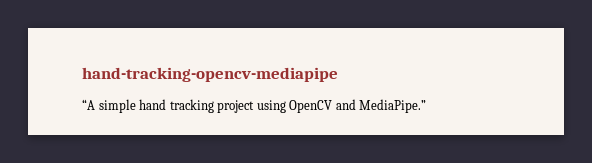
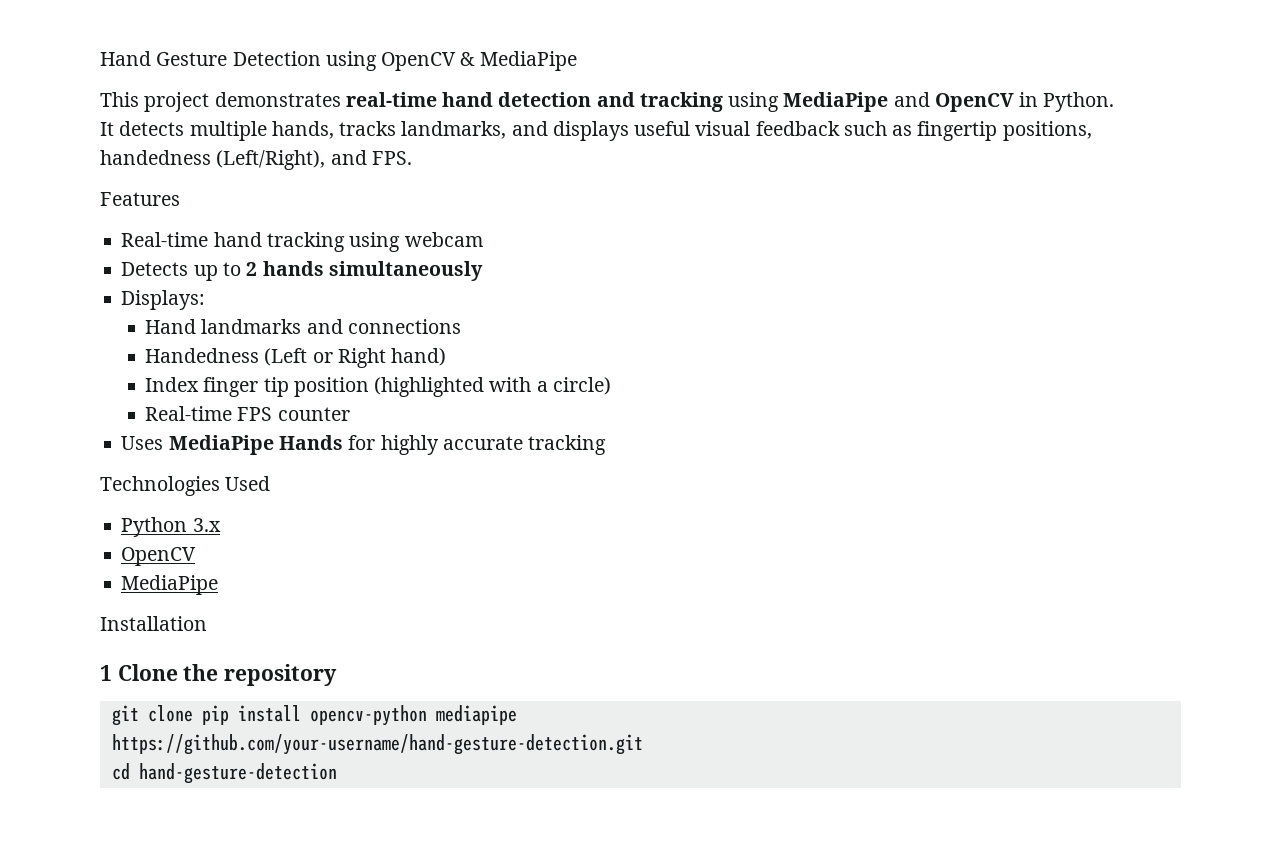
[82,67,338,82] [82,99,427,113] hand-tracking-opencv-mediapipe // “A simple hand tracking project using OpenCV and MediaPipe.” -> [100,51,577,71] [100,92,1115,112] [100,121,1092,141] [100,150,412,170] [100,192,180,206] [121,232,483,252] [121,261,483,281] [121,290,206,310] [145,319,461,334] [145,348,447,368] [145,377,611,397] [145,406,350,421] [121,435,607,455] [100,476,271,496] [121,517,221,537] [121,547,197,566] [121,575,219,595] [100,616,207,631] [100,664,338,686] [111,705,517,726] [111,734,643,755] [111,763,337,784] Hand Gesture Detection using OpenCV & MediaPipe // This project demonstrates real-time hand detection and tracking using MediaPipe and OpenCV in Python. // It detects multiple hands, tracks landmarks, and displays useful visual feedback such as fingertip positions, handedness (Left/Right), and FPS. // Features // Real-time hand tracking using webcam // Detects up to 2 hands simultaneously // Displays: // Hand landmarks and connections // Handedness (Left or Right hand) // Index finger tip position (highlighted with a circle) // Real-time FPS counter // Uses MediaPipe Hands for highly accurate tracking // Technologies Used // Python 3.x // OpenCV // MediaPipe // Installation // 1 Clone the repository // git clone pip install opencv-python mediapipe // https://github.com/your-username/hand-gesture-detection.git // cd hand-gesture-detection

